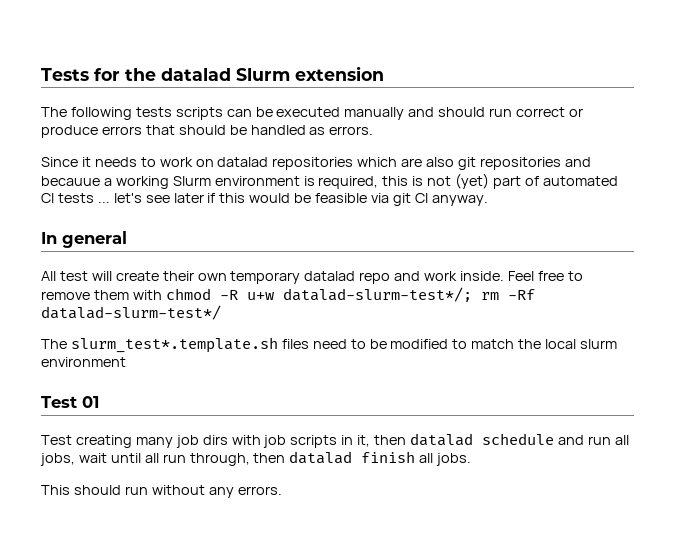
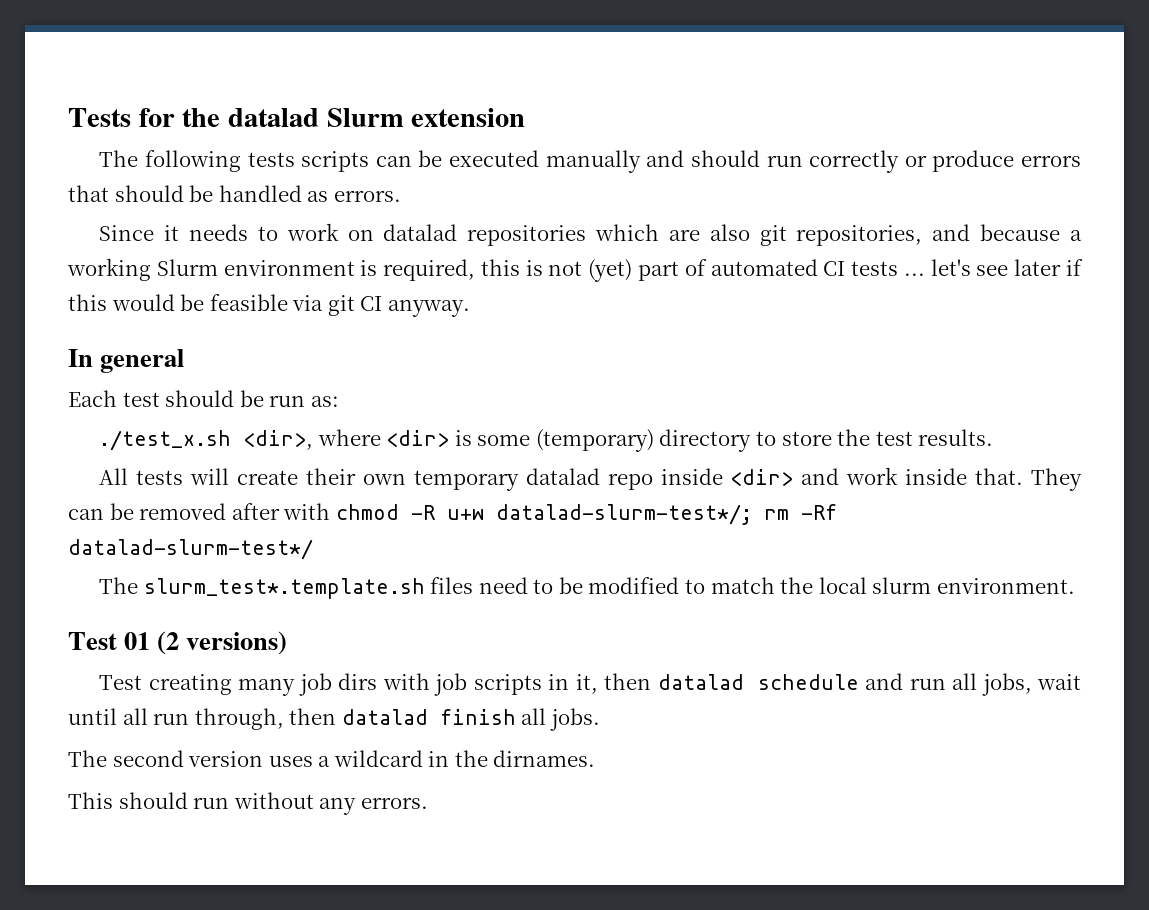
[516,107,566,117] correct -> [809,150,900,173] correctly
[479,157,591,170] [41,176,100,186] repositories and becauue -> [796,224,1061,246] repositories, and because
(127, 239) none -> [68,390,339,407] [99,429,994,452] // Each test should be run as: // ./test_x.sh <dir>, where <dir> is some (temporary) directory to store the test results.
[59,271,88,281] test -> [136,470,184,485] tests
[394,271,583,281] [41,290,129,300] and work inside. Feel free to remove them -> [660,467,1083,491] [68,503,280,520] inside <dir> and work inside that. They can be removed after
[41,357,126,367] environment -> [936,578,1075,594] environment.
(99, 402) none -> [157,631,288,655] (2 versions)
(472, 459) none -> [68,750,596,767] // The second version uses a wildcard in the dirnames.

